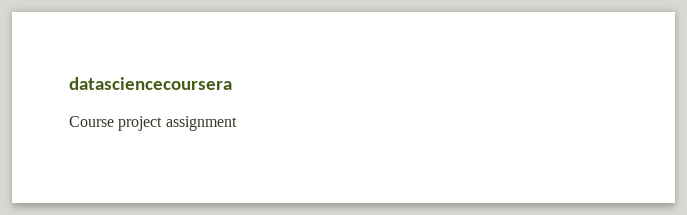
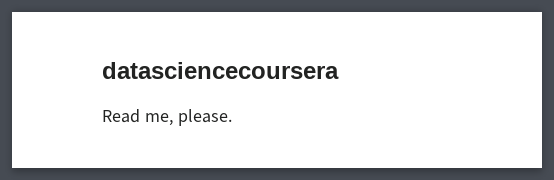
[69,116,237,131] Course project assignment -> [102,109,232,126] Read me, please.

